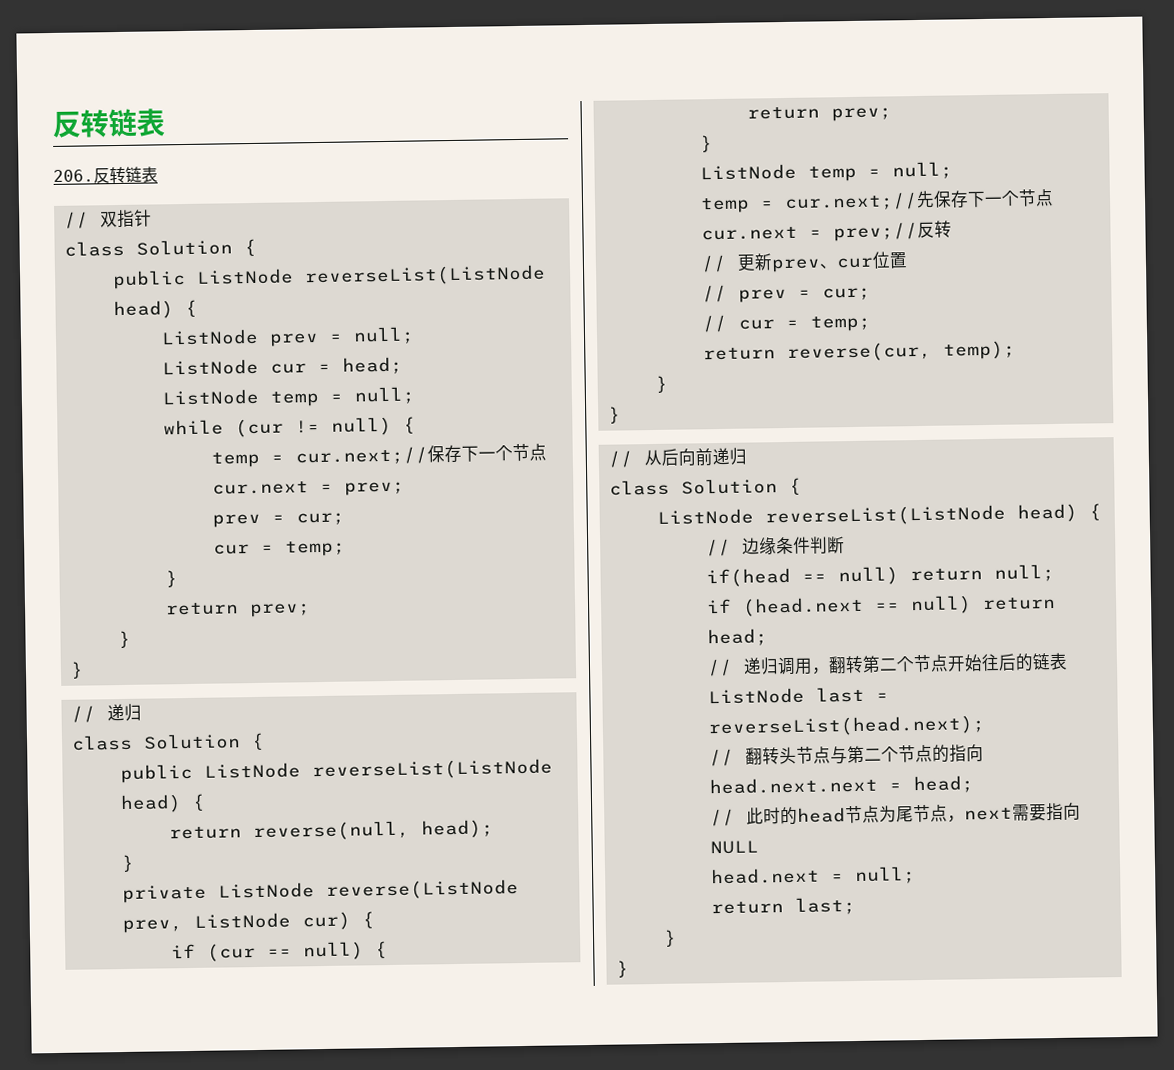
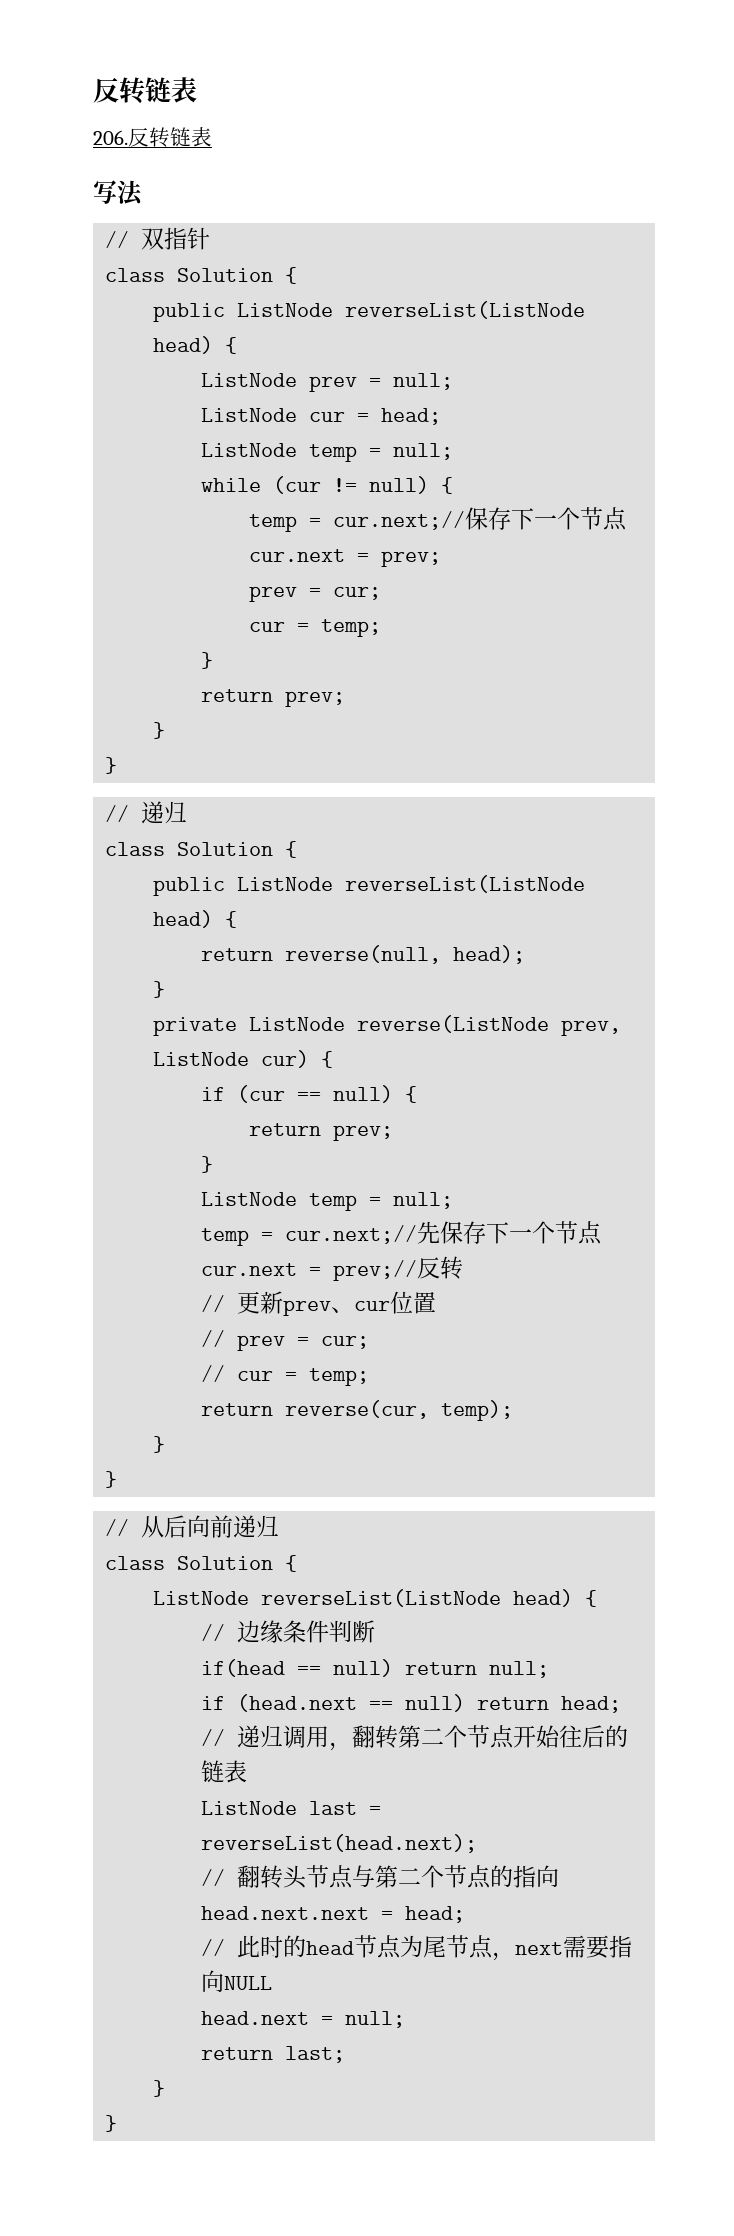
(158, 174) none -> [93,180,143,206] // 写法

